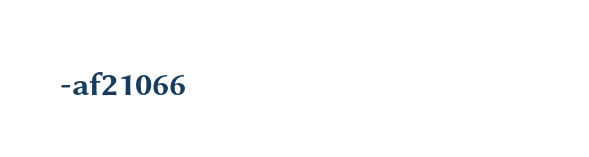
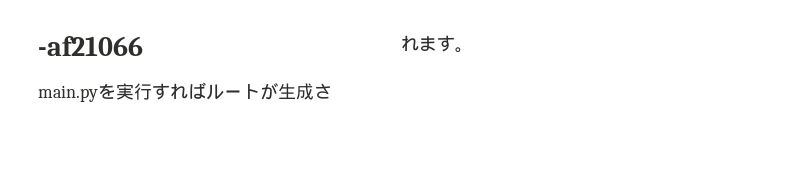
(186, 84) none -> [38,82,332,102] [401,35,473,53] // main.pyを実行すればルートが生成されます。

